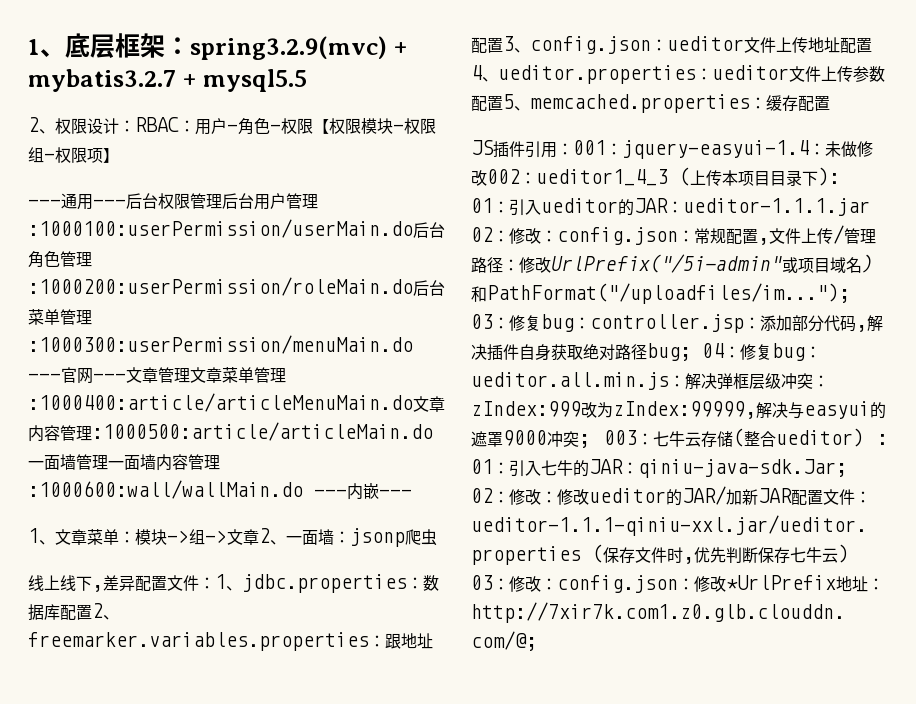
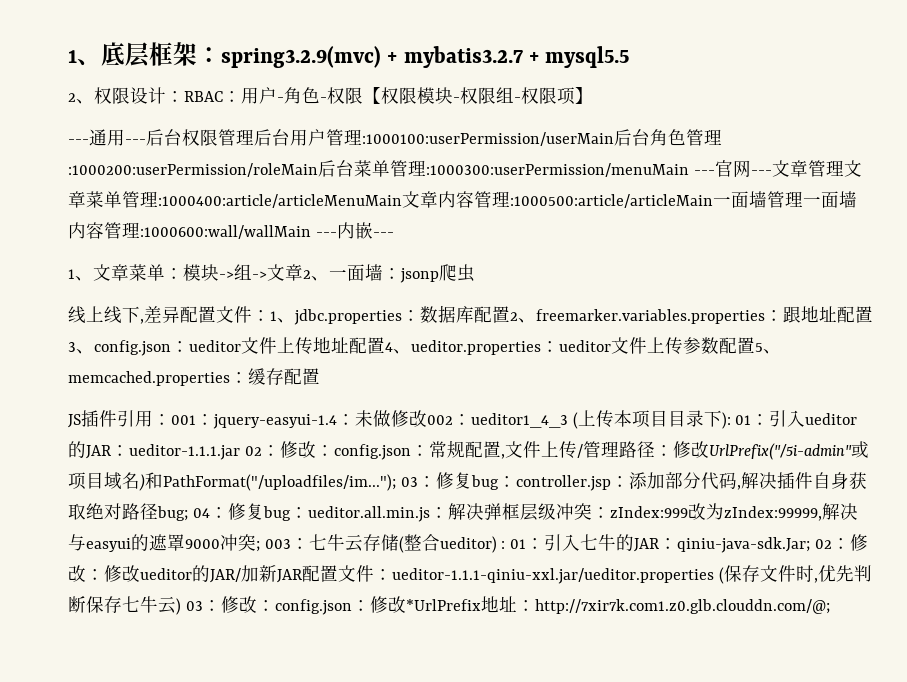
[28,219,413,238] :1000100:userPermission/userMain.do -> [362,132,614,146] :1000100:userPermission/userMain
[28,277,413,296] :1000200:userPermission/roleMain.do -> [68,163,318,177] :1000200:userPermission/roleMain
[28,335,413,354] :1000300:userPermission/menuMain.do -> [426,163,689,177] :1000300:userPermission/menuMain
[28,393,413,412] :1000400:article/articleMenuMain.do -> [158,194,402,208] :1000400:article/articleMenuMain
[92,422,433,441] :1000500:article/articleMain.do -> [510,194,713,208] :1000500:article/articleMain
[28,480,303,499] :1000600:wall/wallMain.do -> [140,225,311,239] :1000600:wall/wallMain

